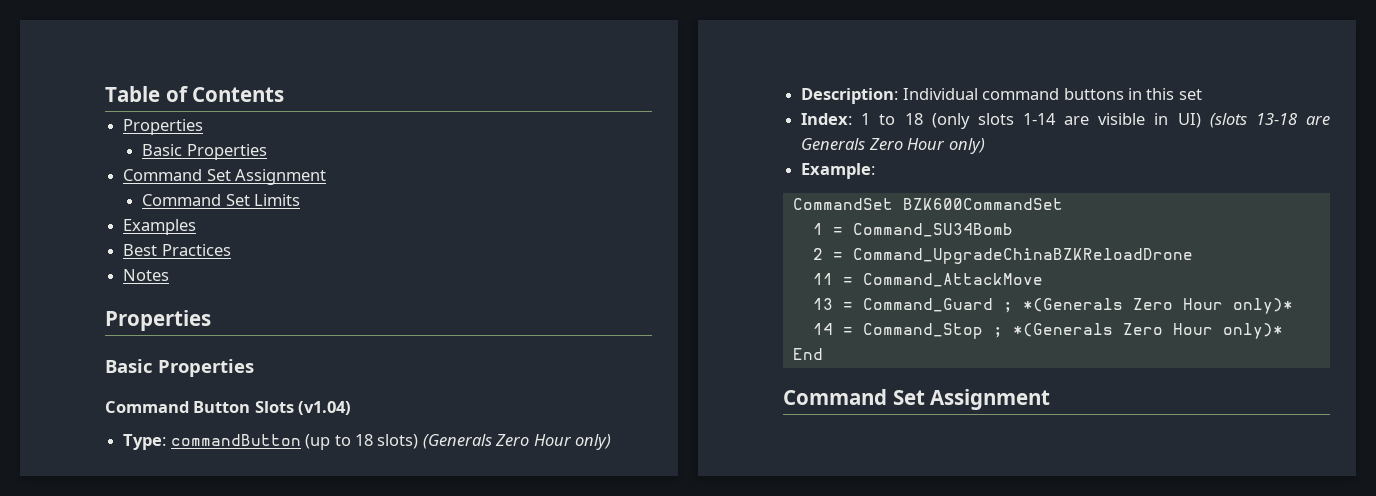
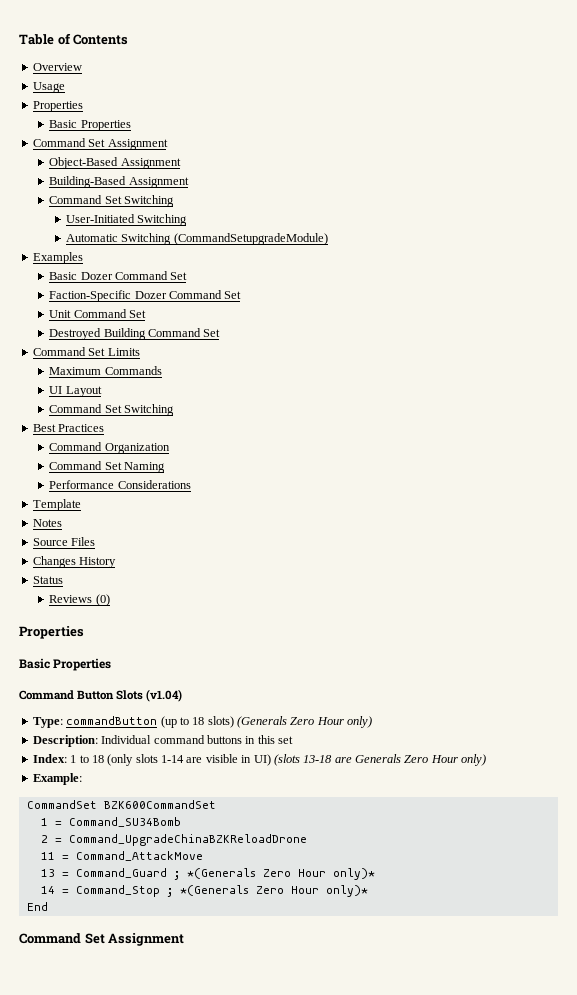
(285, 94) none -> [32,63,82,71] [32,82,65,93] // Overview // Usage
[142,194,301,206] [123,219,197,235] [123,244,231,256] [123,269,170,281] Command Set Limits // Examples // Best Practices // Notes -> [49,157,181,169] [49,176,189,188] [49,195,175,207] [65,214,188,226] [65,233,328,245] [32,252,83,264] [49,271,188,280] [49,290,242,302] [49,309,147,318] [49,328,221,340] [32,347,140,356] [49,366,162,375] [49,386,102,397] [49,404,175,416] [32,424,105,432] [49,442,170,454] [49,461,166,473] [49,480,191,489] [32,499,81,511] [32,519,62,527] [32,537,96,546] [32,556,117,568] [32,576,63,584] [49,594,110,606] Object-Based Assignment // Building-Based Assignment // Command Set Switching // User-Initiated Switching // Automatic Switching (CommandSetupgradeModule) // Examples // Basic Dozer Command Set // Faction-Specific Dozer Command Set // Unit Command Set // Destroyed Building Command Set // Command Set Limits // Maximum Commands // UI Layout // Command Set Switching // Best Practices // Command Organization // Command Set Naming // Performance Considerations // Template // Notes // Source Files // Changes History // Status // Reviews (0)

